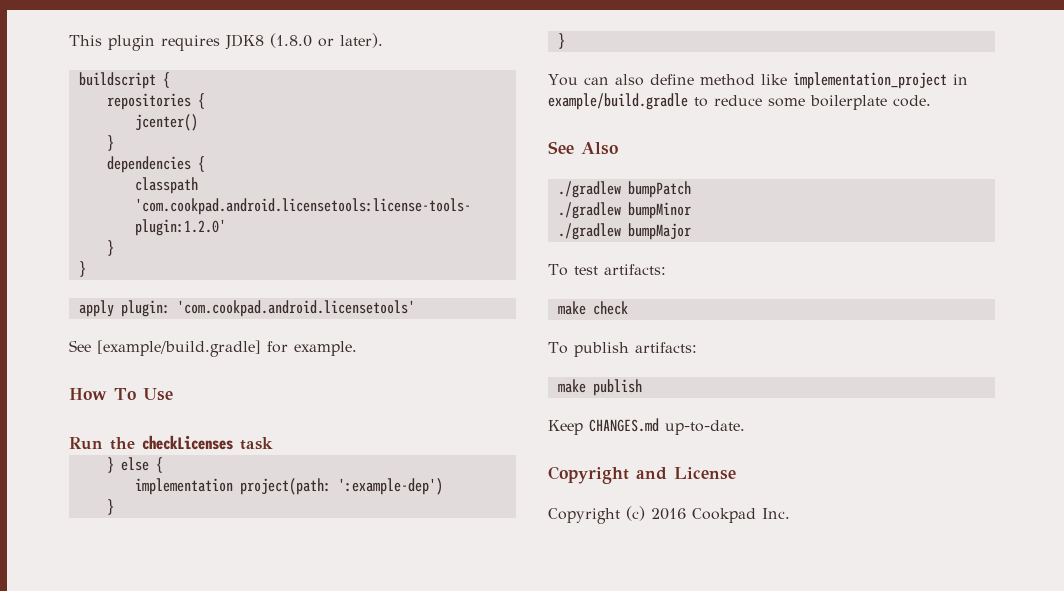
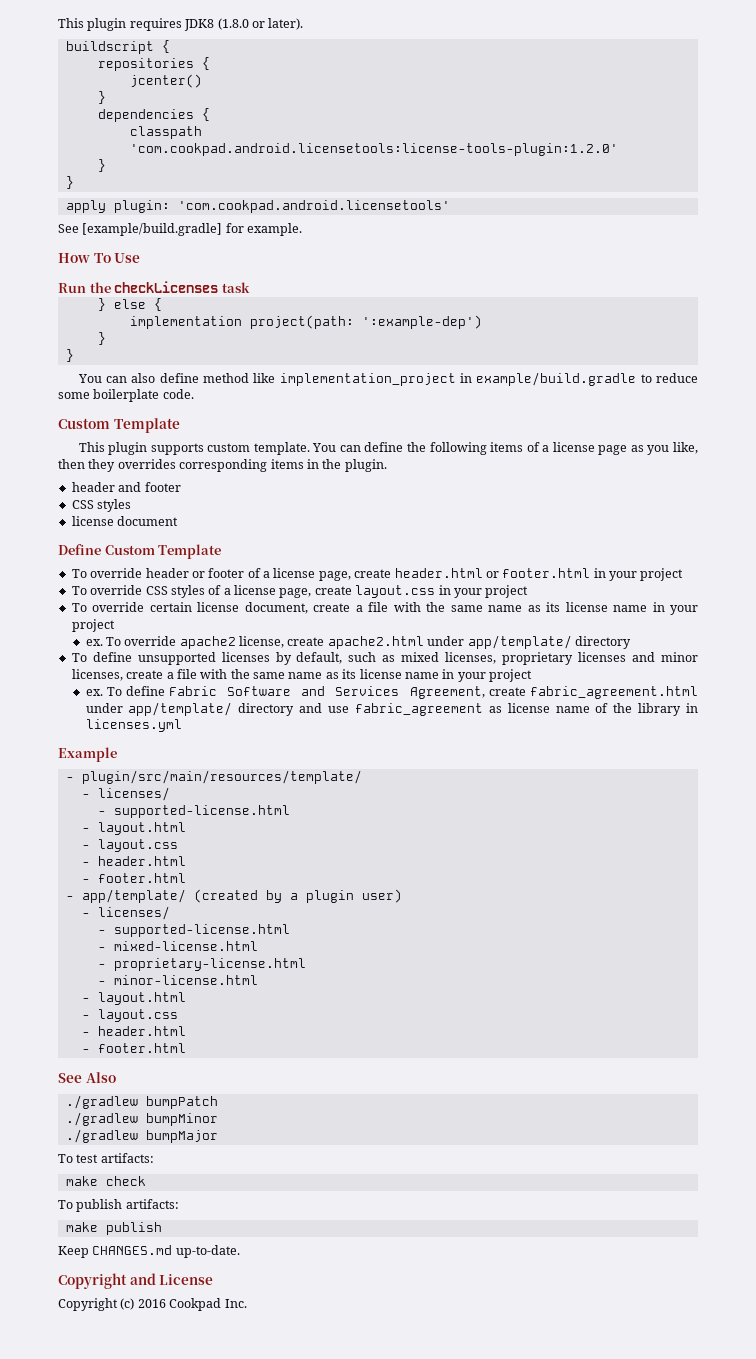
(931, 101) none -> [58,418,180,433] [78,442,699,455] [58,459,387,472] [71,482,181,492] [71,499,132,512] [71,516,179,526] [58,544,222,559] [71,568,684,581] [71,585,529,598] [71,602,699,615] [71,619,115,632] [85,635,631,649] [71,652,699,665] [71,669,532,682] [85,686,698,699] [85,702,699,716] [85,719,182,732] [58,747,117,762] [65,770,362,784] [81,787,170,801] [97,805,290,818] [81,822,186,835] [81,839,178,852] [81,856,186,866] [81,873,186,883] [65,889,402,903] [81,906,170,920] [97,924,290,937] [97,941,258,951] [97,958,306,971] [97,975,258,985] [81,992,186,1005] [81,1009,178,1022] [81,1026,186,1036] [81,1043,186,1053] // Custom Template // This plugin supports custom template. You can define the following items of a license page as you like, then they overrides corresponding items in the plugin. // header and footer // CSS styles // license document // Define Custom Template // To override header or footer of a license page, create header.html or footer.html in your project // To override CSS styles of a license page, create layout.css in your project // To override certain license document, create a file with the same name as its license name in your project // ex. To override apache2 license, create apache2.html under app/template/ directory // To define unsupported licenses by default, such as mixed licenses, proprietary licenses and minor licenses, create a file with the same name as its license name in your project // ex. To define Fabric Software and Services Agreement, create fabric_agreement.html under app/template/ directory and use fabric_agreement as license name of the library in licenses.yml // Example // - plugin/src/main/resources/template/ // - licenses/ // - supported-license.html // - layout.html // - layout.css // - header.html // - footer.html // - app/template/ (created by a plugin user) // - licenses/ // - supported-license.html // - mixed-license.html // - proprietary-license.html // - minor-license.html // - layout.html // - layout.css // - header.html // - footer.html

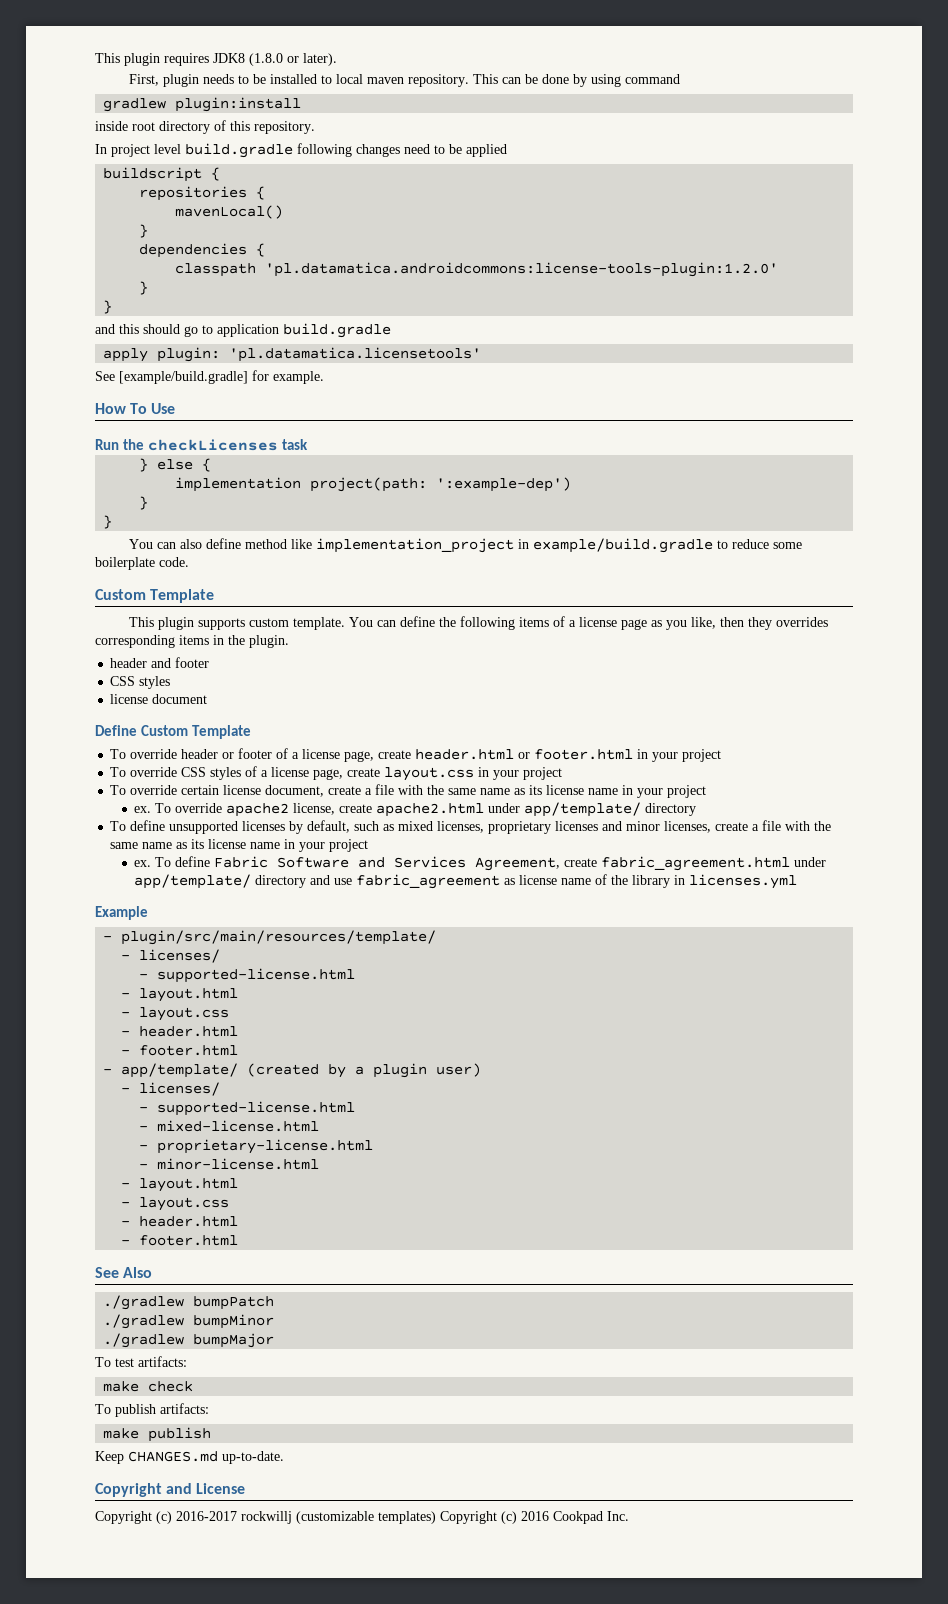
(304, 24) none -> [129,74,681,87] [103,97,302,112] [95,120,315,134] [95,143,507,158] // First, plugin needs to be installed to local maven repository. This can be done by using command // gradlew plugin:install // inside root directory of this repository. // In project level build.gradle following changes need to be applied
[129,74,202,88] jcenter() -> [175,205,284,219] mavenLocal()
[129,143,618,156] [97,159,106,172] [65,176,74,189] 'com.cookpad.android.licensetools:license-tools-plugin:1.2.0' // } // } -> [265,262,779,277] [139,281,149,295] [103,300,113,314] [95,323,391,338] 'pl.datamatica.androidcommons:license-tools-plugin:1.2.0' // } // } // and this should go to application build.gradle
[177,200,450,213] 'com.cookpad.android.licensetools' -> [229,347,482,362] 'pl.datamatica.licensetools'
(135, 1304) none -> [176,1511,517,1524] 2016-2017 rockwillj (customizable templates) Copyright (c)

